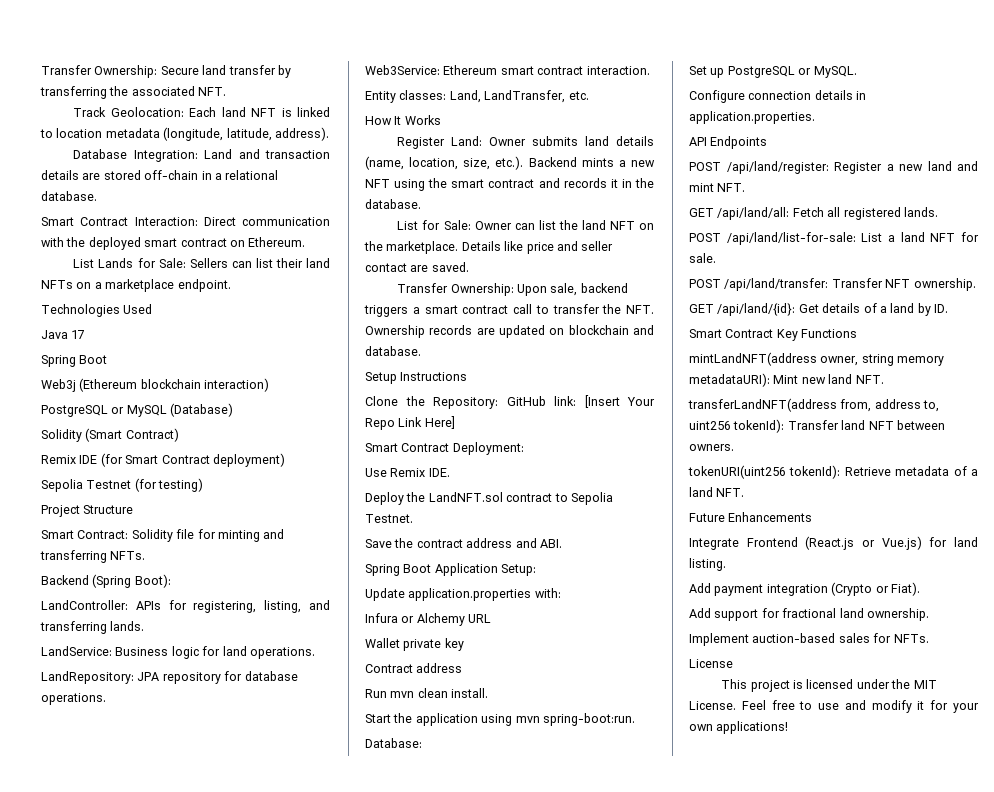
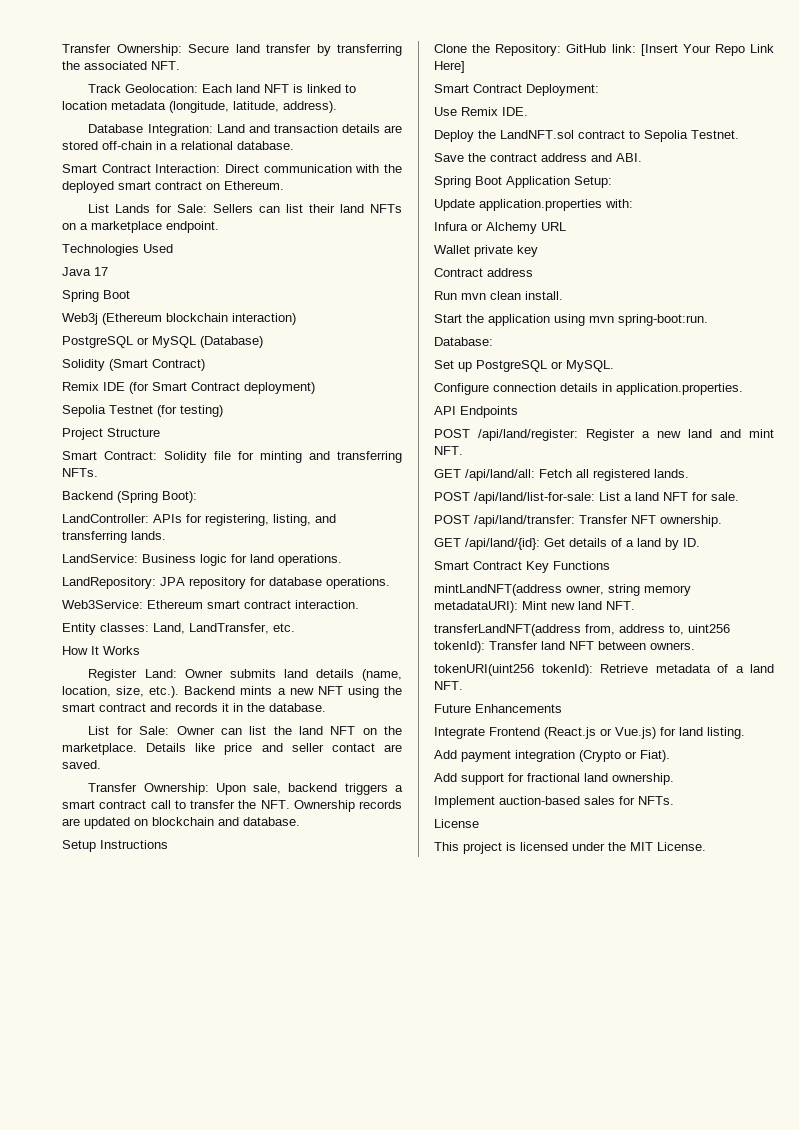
[741,700,979,713] [689,721,789,734] Feel free to use and modify it for your own applications! -> (706, 846) none

